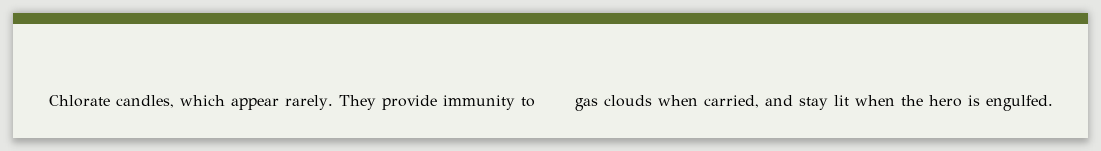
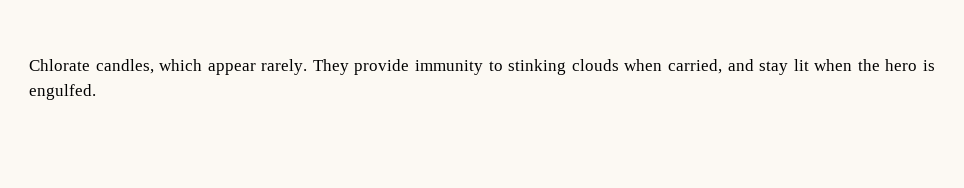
[575,98,598,111] gas -> [508,59,567,75] stinking

